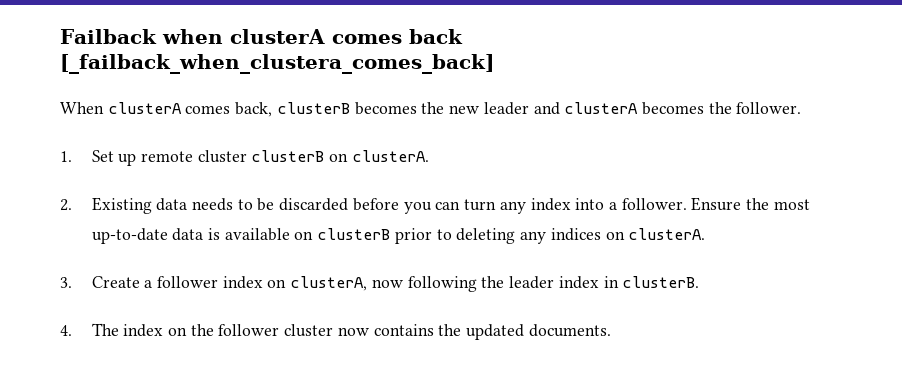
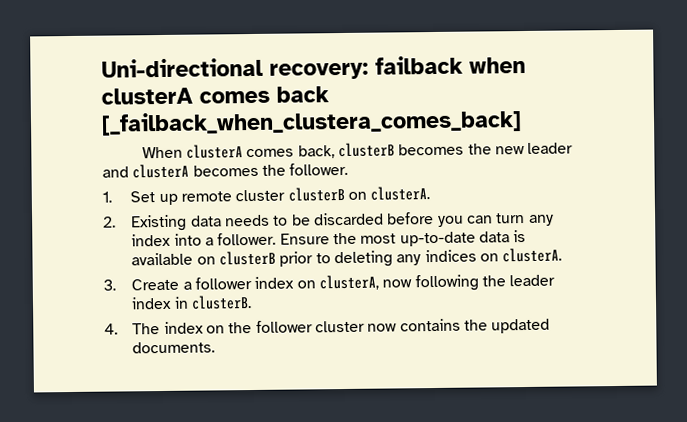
[60,29,157,44] Failback -> [101,55,463,80] Uni-directional recovery: failback

